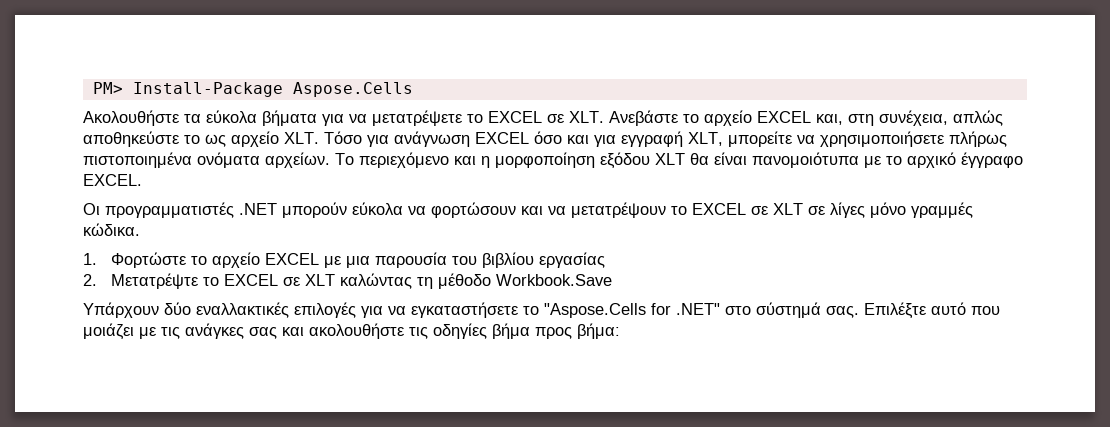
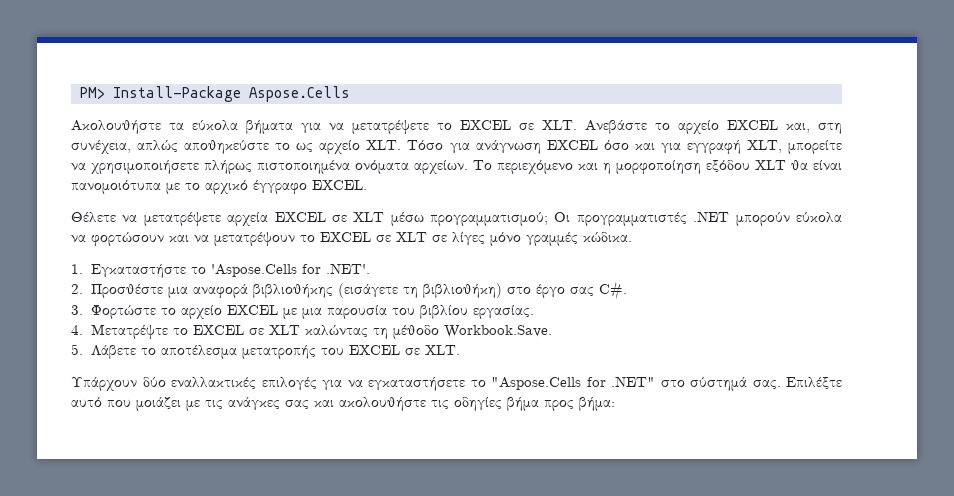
(142, 180) none -> [71,212,549,226] Θέλετε να μετατρέψετε αρχεία EXCEL σε XLT μέσω προγραμματισμού;
(97, 259) none -> [90,263,370,278] [71,281,627,300] [71,305,83,315] Εγκαταστήστε το 'Aspose.Cells for .NET'. // 2. Προσθέστε μια αναφορά βιβλιοθήκης (εισάγετε τη βιβλιοθήκη) στο έργο σας C#. // 3.
[539,252,606,268] [83,274,97,286] εργασίας // 2. -> [472,305,534,319] [71,325,83,335] εργασίας. // 4.
[496,274,613,286] Workbook.Save -> [443,325,552,338] [71,344,460,359] Workbook.Save. // 5. Λάβετε το αποτέλεσμα μετατροπής του EXCEL σε XLT.

